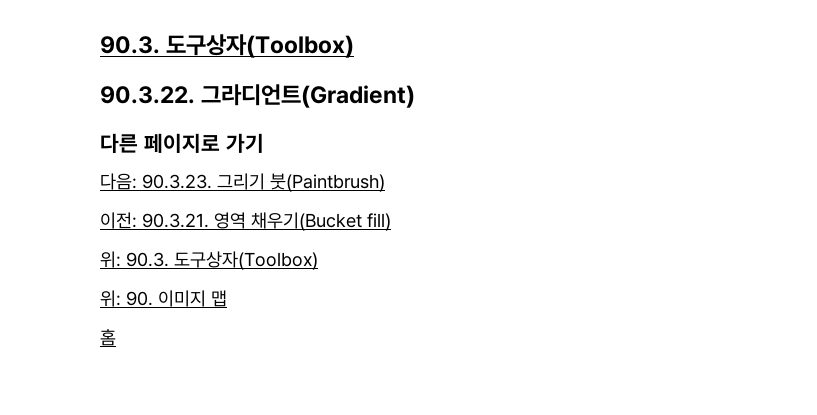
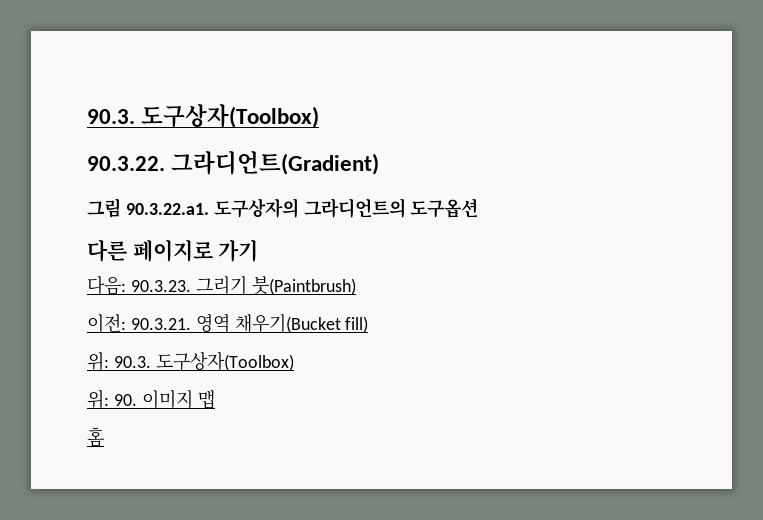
(416, 96) none -> [87,198,479,218] // 그림 90.3.22.a1. 도구상자의 그라디언트의 도구옵션

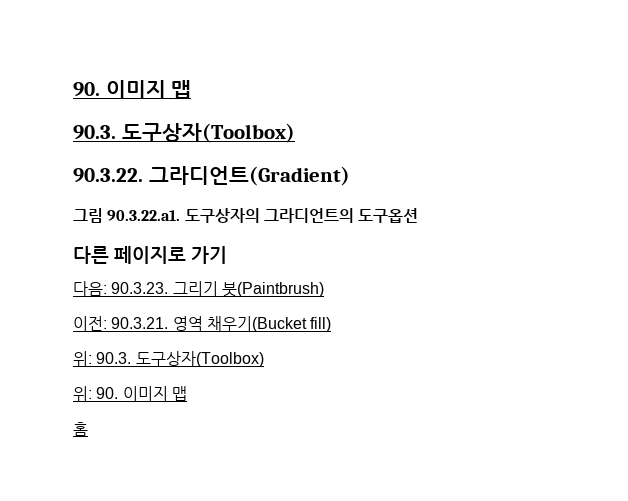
(87, 116) none -> [73,80,192,99] 90. 이미지 맵 //

